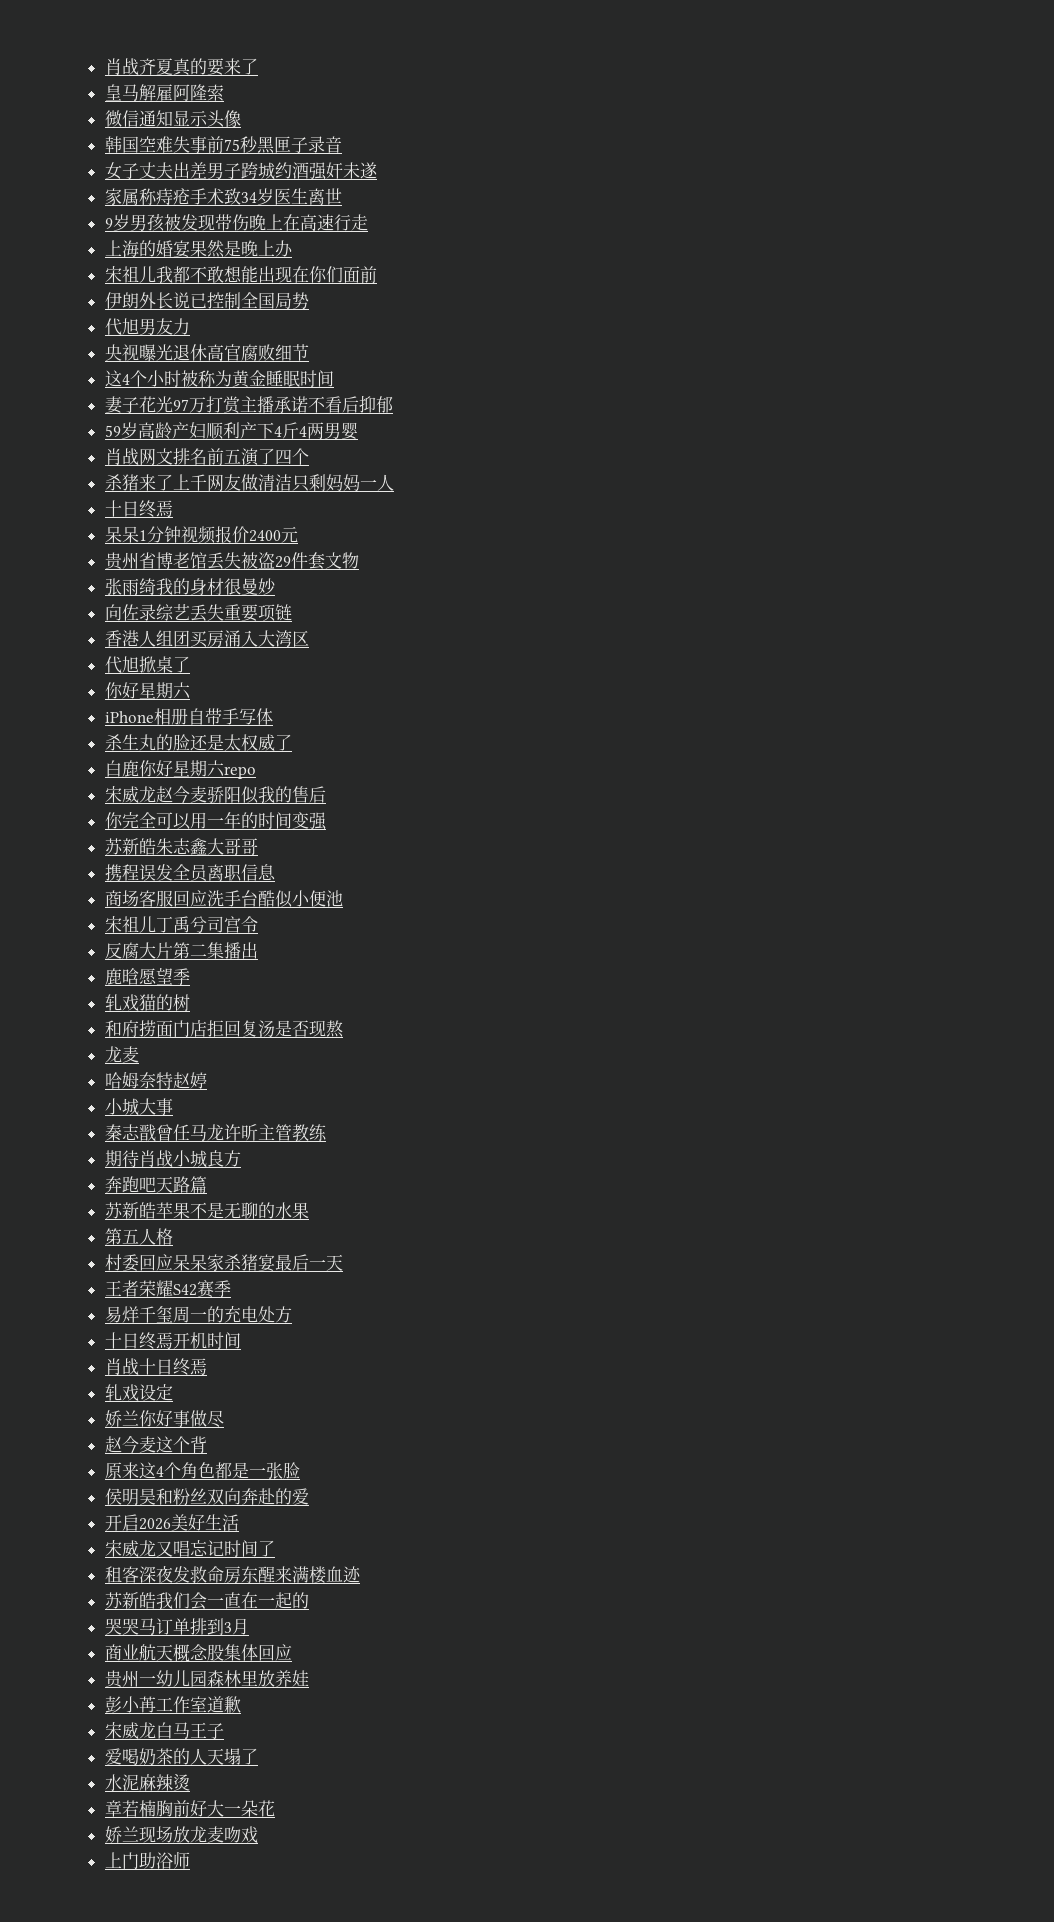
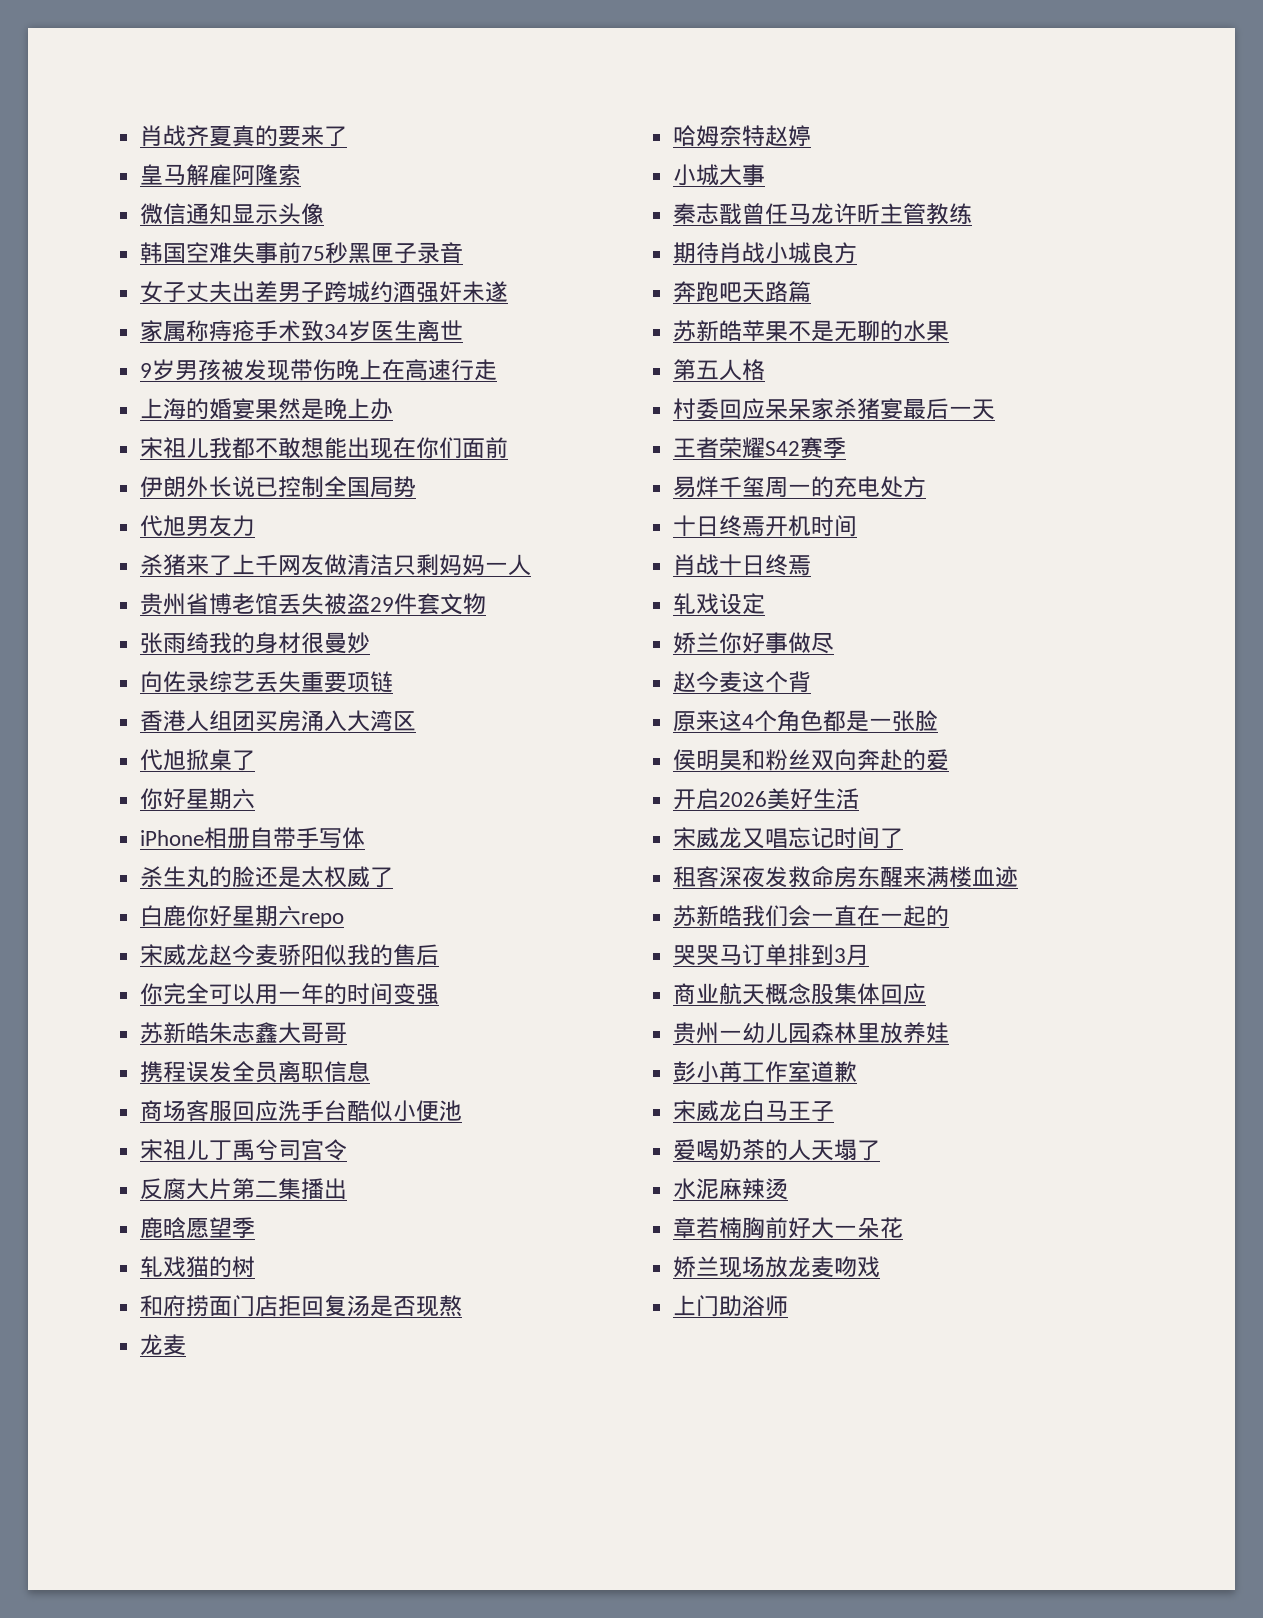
[104,344,309,361] [104,370,334,388] [104,395,393,414] [104,422,358,440] [104,448,309,466] // 央视曝光退休高官腐败细节 // 这4个小时被称为黄金睡眠时间 // 妻子花光97万打赏主播承诺不看后抑郁 // 59岁高龄产妇顺利产下4斤4两男婴 // 肖战网文排名前五演了四个 -> (256, 526) none
[104,500,173,518] [104,526,298,544] // 十日终焉 // 呆呆1分钟视频报价2400元 -> (532, 565) none

